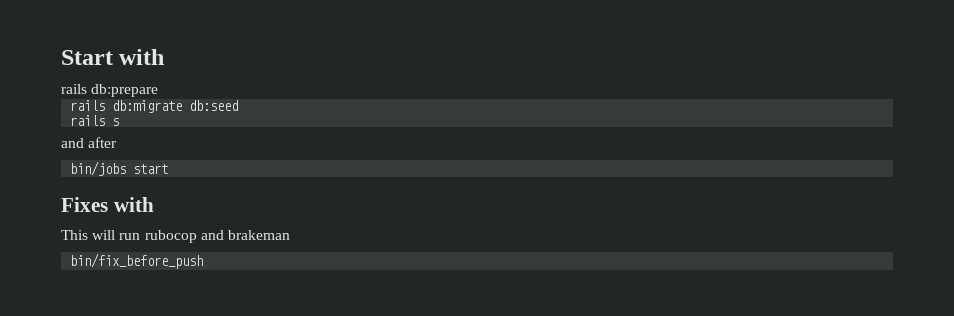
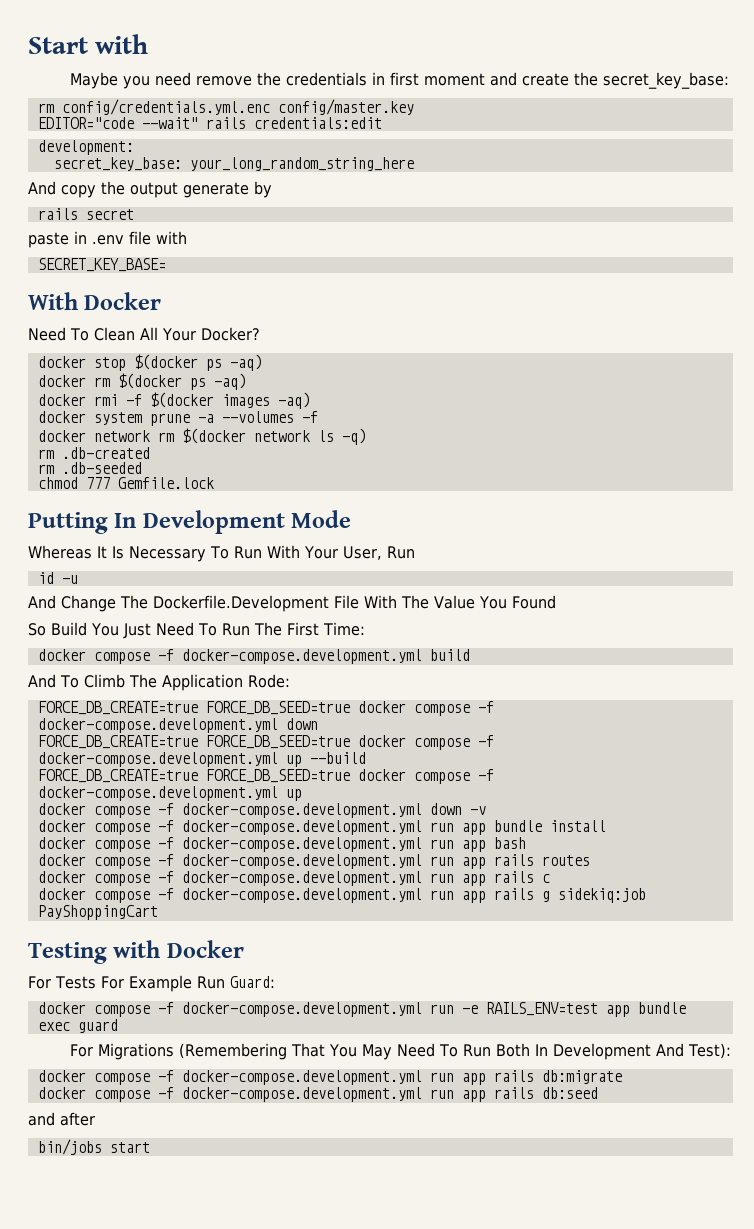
[61,84,159,97] [70,100,183,113] rails db:prepare // rails db:migrate -> [69,72,729,89] [37,99,414,115] [37,117,382,129] [37,140,134,155] [53,157,414,171] [28,181,272,198] [37,208,134,220] [28,231,187,248] [37,258,166,272] [28,292,162,310] [28,327,260,341] [37,354,262,371] [37,373,246,390] [37,392,310,409] [37,411,318,426] [37,428,366,445] [37,447,150,459] [37,462,142,474] [37,477,214,489] [28,510,352,534] [28,545,415,562] [37,572,78,584] [28,595,556,612] [28,622,365,639] [37,649,470,664] [28,674,290,691] [37,701,494,716] [37,718,318,733] [37,735,494,750] [37,752,366,767] [37,769,494,784] [37,786,302,801] [37,803,486,818] [37,820,606,835] [37,837,526,852] [37,854,590,869] [37,871,550,886] [37,888,646,903] [37,905,158,920] [28,940,244,964] [28,975,275,992] [37,1002,686,1017] [37,1019,118,1033] [69,1043,732,1060] [37,1070,622,1085] [37,1087,534,1102] Maybe you need remove the credentials in first moment and create the secret_key_base: // rm config/credentials.yml.enc config/master.key // EDITOR="code --wait" rails credentials:edit // development: // secret_key_base: your_long_random_string_here // And copy the output generate by // rails secret // paste in .env file with // SECRET_KEY_BASE= // With Docker // Need To Clean All Your Docker? // docker stop $(docker ps -aq) // docker rm $(docker ps -aq) // docker rmi -f $(docker images -aq) // docker system prune -a --volumes -f // docker network rm $(docker network ls -q) // rm .db-created // rm .db-seeded // chmod 777 Gemfile.lock // Putting In Development Mode // Whereas It Is Necessary To Run With Your User, Run // id -u // And Change The Dockerfile.Development File With The Value You Found // So Build You Just Need To Run The First Time: // docker compose -f docker-compose.development.yml build // And To Climb The Application Rode: // FORCE_DB_CREATE=true FORCE_DB_SEED=true docker compose -f docker-compose.development.yml down // FORCE_DB_CREATE=true FORCE_DB_SEED=true docker compose -f docker-compose.development.yml up --build // FORCE_DB_CREATE=true FORCE_DB_SEED=true docker compose -f docker-compose.development.yml up // docker compose -f docker-compose.development.yml down -v // docker compose -f docker-compose.development.yml run app bundle install // docker compose -f docker-compose.development.yml run app bash // docker compose -f docker-compose.development.yml run app rails routes // docker compose -f docker-compose.development.yml run app rails c // docker compose -f docker-compose.development.yml run app rails g sidekiq:job PayShoppingCart // Testing with Docker // For Tests For Example Run Guard: // docker compose -f docker-compose.development.yml run -e RAILS_ENV=test app bundle exec guard // For Migrations (Remembering That You May Need To Run Both In Development And Test): // docker compose -f docker-compose.development.yml run app rails db:migrate // docker compose -f docker-compose.development.yml run app rails
[70,115,120,126] // rails s -> (598, 1093) none
[61,197,154,212] [61,230,290,243] [70,253,204,269] // Fixes with // This will run rubocop and brakeman // bin/fix_before_push -> (150, 1147) none

